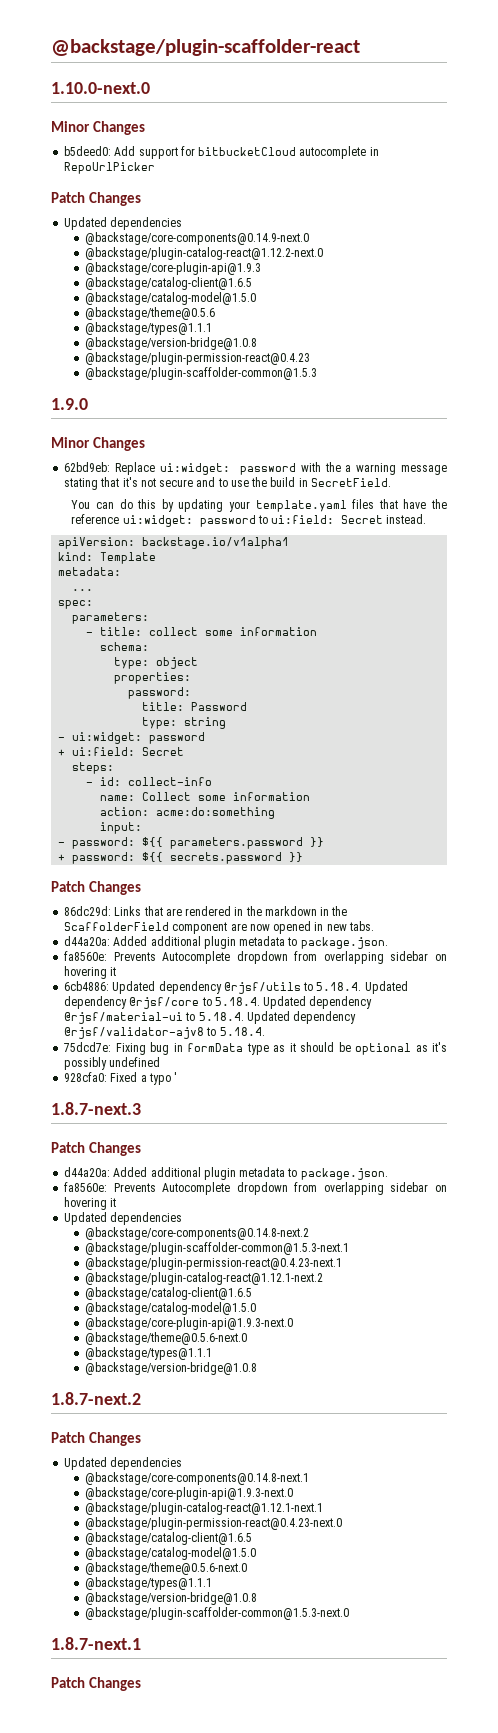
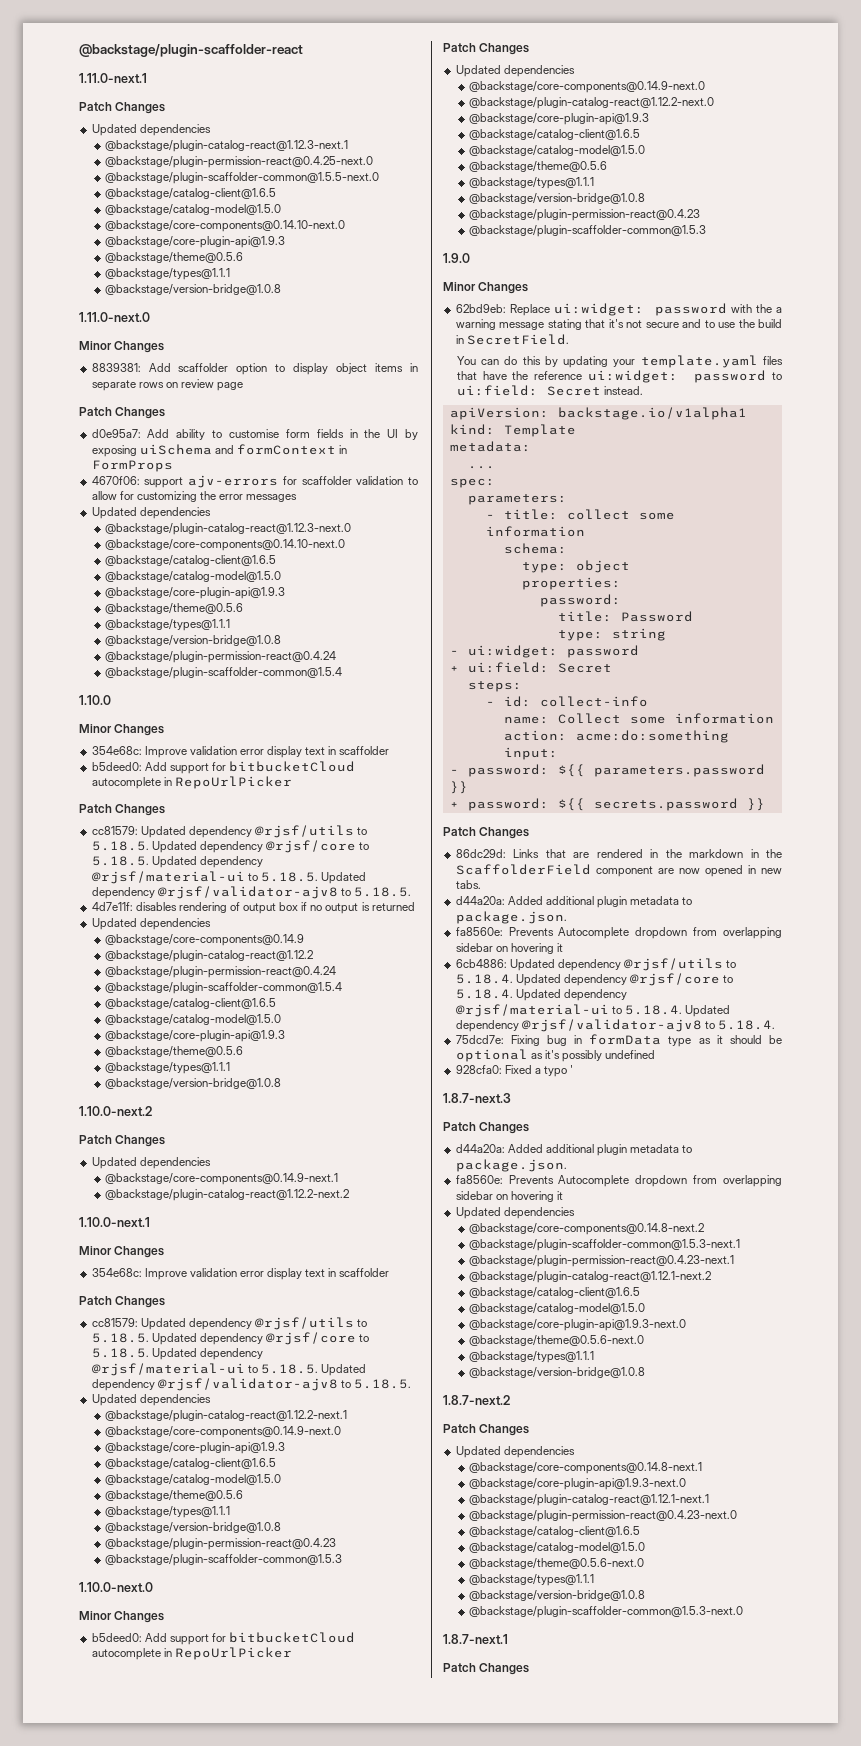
(360, 47) none -> [79,73,147,83] [79,102,166,114] [91,124,211,136] [105,140,349,152] [105,156,374,168] [105,172,380,184] [105,188,277,199] [105,204,282,215] [105,220,346,232] [105,236,286,248] [105,252,244,263] [105,268,231,280] [105,284,282,295] [79,312,150,322] [79,341,165,353] [91,363,418,375] [91,379,244,391] [79,407,166,419] [91,429,418,440] [91,444,348,457] [91,460,173,472] [91,475,419,488] [91,491,298,502] [91,507,211,519] [105,523,352,535] [105,539,346,551] [105,555,277,566] [105,571,282,582] [105,587,286,599] [105,603,244,614] [105,619,231,631] [105,635,282,646] [105,651,337,663] [105,667,343,679] [79,695,111,705] [79,724,165,736] [91,746,390,758] [91,761,356,774] [91,776,292,789] [79,804,166,816] [91,825,368,838] [91,840,370,853] [91,856,263,868] [91,871,366,884] [91,886,411,899] [91,902,415,914] [91,918,211,930] [105,934,305,946] [105,950,314,962] [105,966,337,978] [105,982,343,994] [105,998,277,1009] [105,1014,282,1025] [105,1030,286,1042] [105,1046,244,1057] [105,1062,231,1074] [105,1078,282,1089] [79,1106,152,1116] [79,1135,166,1147] [91,1157,211,1169] [105,1173,339,1185] [105,1189,350,1201] [79,1217,150,1227] [79,1246,165,1258] [91,1268,390,1280] [79,1296,166,1308] [91,1317,368,1330] [91,1332,370,1345] [91,1348,263,1360] [91,1363,366,1376] [91,1378,411,1391] [91,1394,211,1406] [105,1410,348,1422] [105,1426,342,1438] [105,1442,286,1454] [105,1458,277,1469] [105,1474,282,1485] [105,1490,244,1501] [105,1506,231,1518] [105,1522,282,1533] [105,1538,337,1550] [105,1554,343,1566] // 1.11.0-next.1 // Patch Changes // Updated dependencies // @backstage/plugin-catalog-react@1.12.3-next.1 // @backstage/plugin-permission-react@0.4.25-next.0 // @backstage/plugin-scaffolder-common@1.5.5-next.0 // @backstage/catalog-client@1.6.5 // @backstage/catalog-model@1.5.0 // @backstage/core-components@0.14.10-next.0 // @backstage/core-plugin-api@1.9.3 // @backstage/theme@0.5.6 // @backstage/types@1.1.1 // @backstage/version-bridge@1.0.8 // 1.11.0-next.0 // Minor Changes // 8839381: Add scaffolder option to display object items in separate rows on review page // Patch Changes // d0e95a7: Add ability to customise form fields in the UI by exposing uiSchema and formContext in FormProps // 4670f06: support ajv-errors for scaffolder validation to allow for customizing the error messages // Updated dependencies // @backstage/plugin-catalog-react@1.12.3-next.0 // @backstage/core-components@0.14.10-next.0 // @backstage/catalog-client@1.6.5 // @backstage/catalog-model@1.5.0 // @backstage/core-plugin-api@1.9.3 // @backstage/theme@0.5.6 // @backstage/types@1.1.1 // @backstage/version-bridge@1.0.8 // @backstage/plugin-permission-react@0.4.24 // @backstage/plugin-scaffolder-common@1.5.4 // 1.10.0 // Minor Changes // 354e68c: Improve validation error display text in scaffolder // b5deed0: Add support for bitbucketCloud autocomplete in RepoUrlPicker // Patch Changes // cc81579: Updated dependency @rjsf/utils to 5.18.5. Updated dependency @rjsf/core to 5.18.5. Updated dependency @rjsf/material-ui to 5.18.5. Updated dependency @rjsf/validator-ajv8 to 5.18.5. // 4d7e11f: disables rendering of output box if no output is returned // Updated dependencies // @backstage/core-components@0.14.9 // @backstage/plugin-catalog-react@1.12.2 // @backstage/plugin-permission-react@0.4.24 // @backstage/plugin-scaffolder-common@1.5.4 // @backstage/catalog-client@1.6.5 // @backstage/catalog-model@1.5.0 // @backstage/core-plugin-api@1.9.3 // @backstage/theme@0.5.6 // @backstage/types@1.1.1 // @backstage/version-bridge@1.0.8 // 1.10.0-next.2 // Patch Changes // Updated dependencies // @backstage/core-components@0.14.9-next.1 // @backstage/plugin-catalog-react@1.12.2-next.2 // 1.10.0-next.1 // Minor Changes // 354e68c: Improve validation error display text in scaffolder // Patch Changes // cc81579: Updated dependency @rjsf/utils to 5.18.5. Updated dependency @rjsf/core to 5.18.5. Updated dependency @rjsf/material-ui to 5.18.5. Updated dependency @rjsf/validator-ajv8 to 5.18.5. // Updated dependencies // @backstage/plugin-catalog-react@1.12.2-next.1 // @backstage/core-components@0.14.9-next.0 // @backstage/core-plugin-api@1.9.3 // @backstage/catalog-client@1.6.5 // @backstage/catalog-model@1.5.0 // @backstage/theme@0.5.6 // @backstage/types@1.1.1 // @backstage/version-bridge@1.0.8 // @backstage/plugin-permission-react@0.4.23 // @backstage/plugin-scaffolder-common@1.5.3

